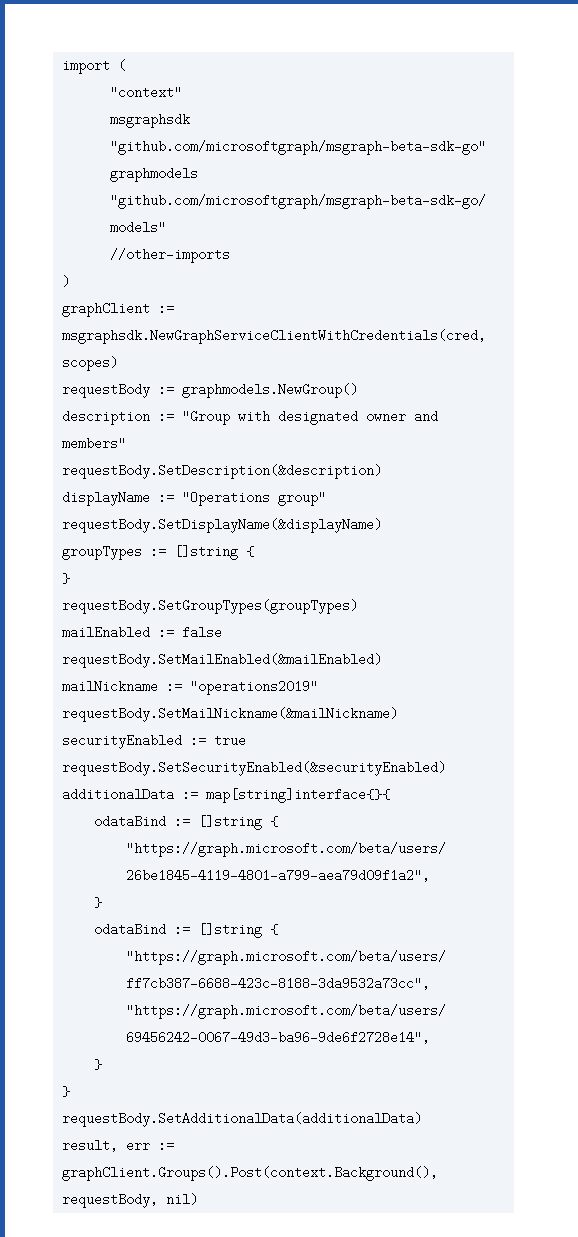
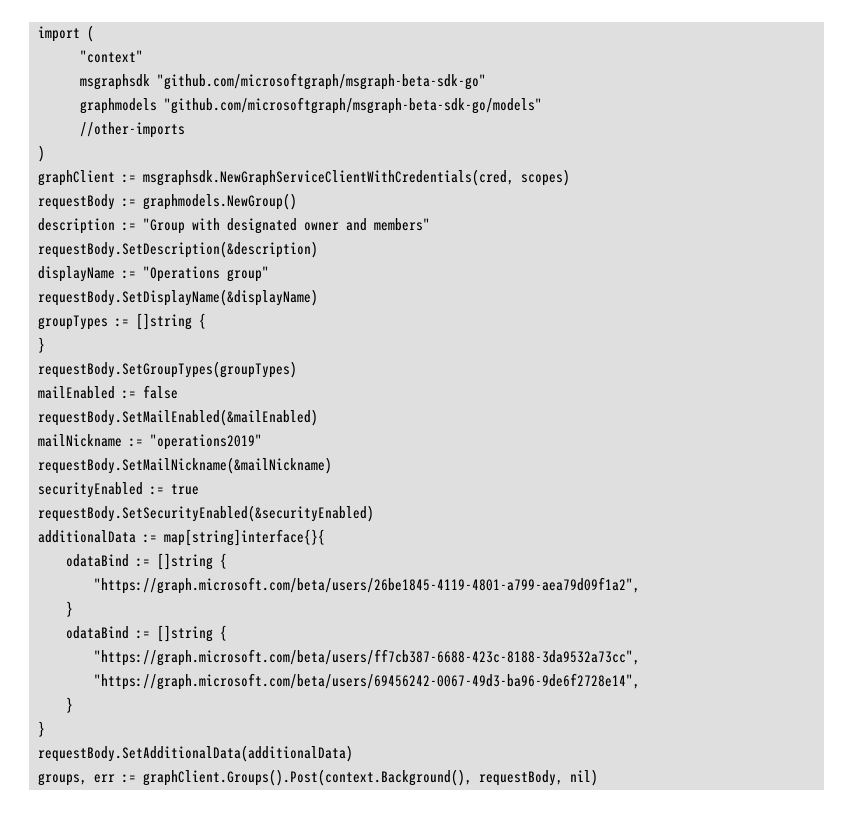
[61,1139,118,1152] result, -> [37,773,87,786] groups,

